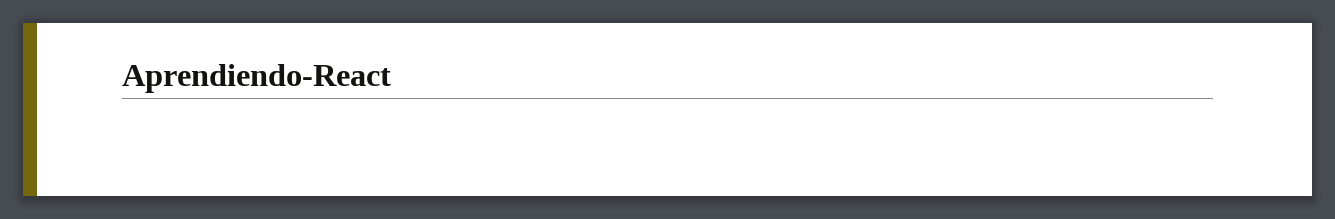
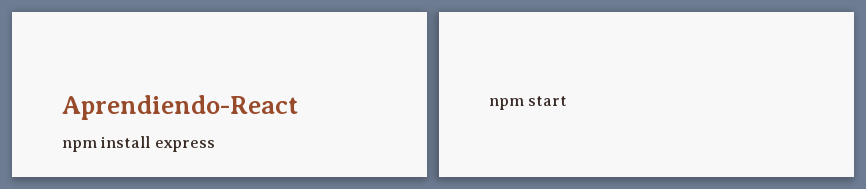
(391, 78) none -> [62,136,215,152] [489,96,568,110] // npm install express // npm start

